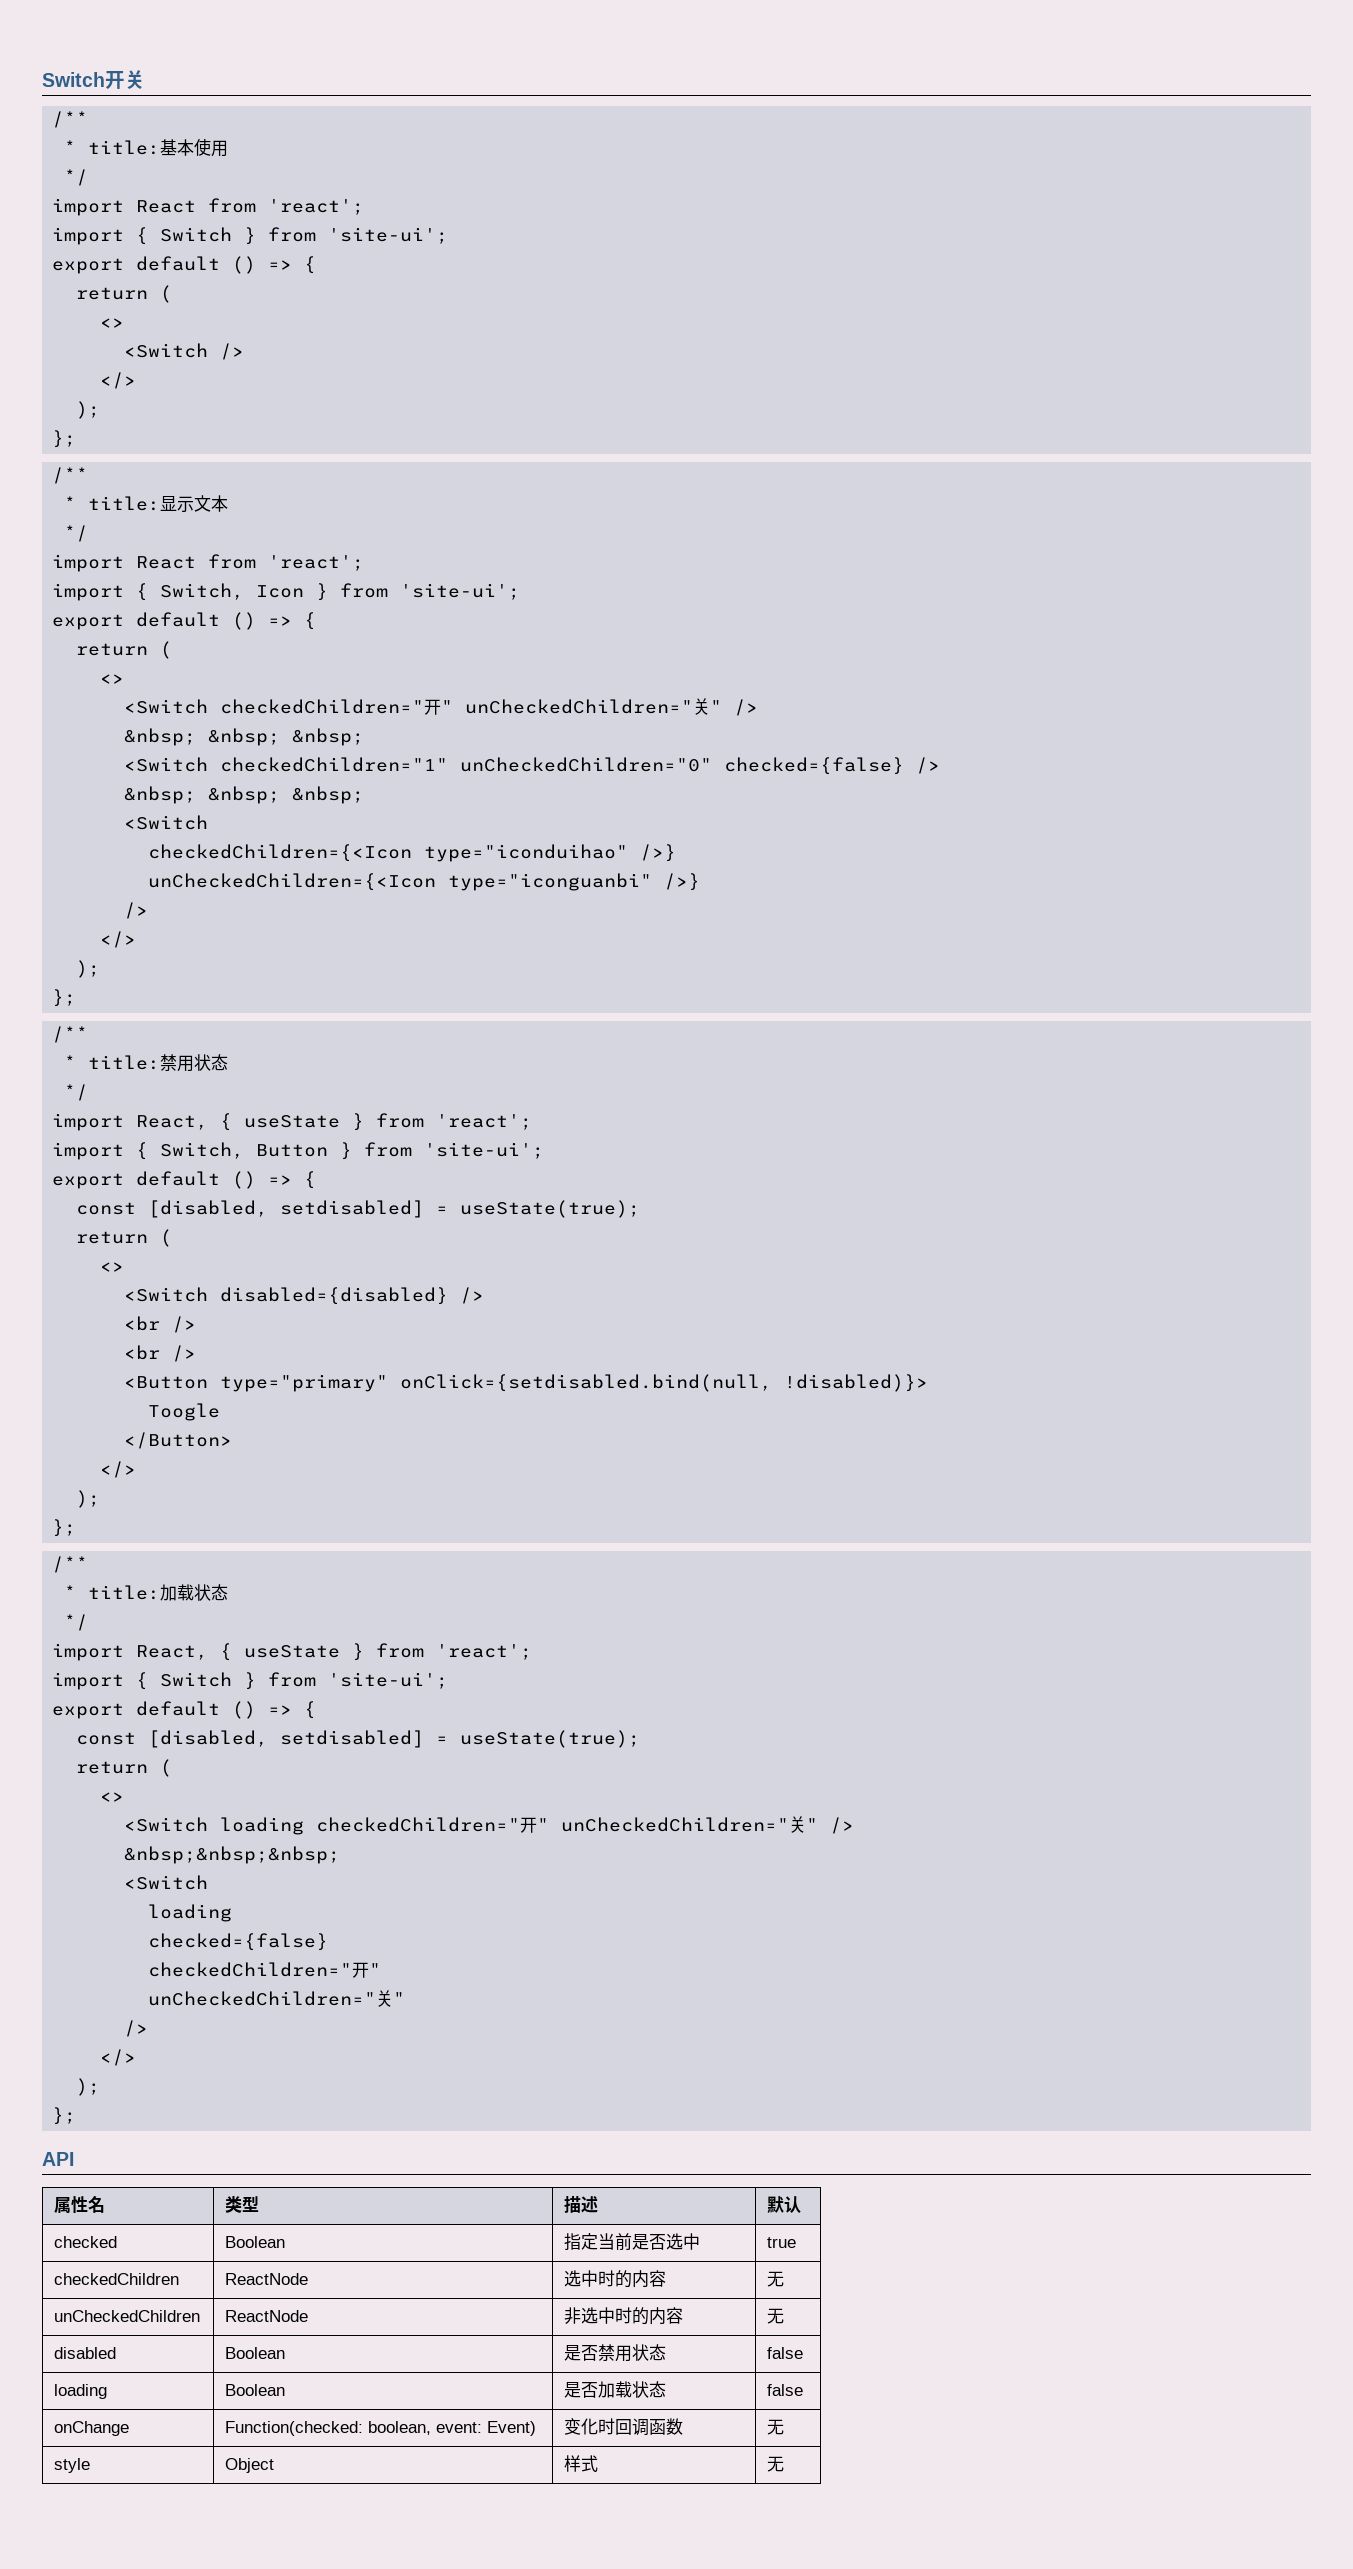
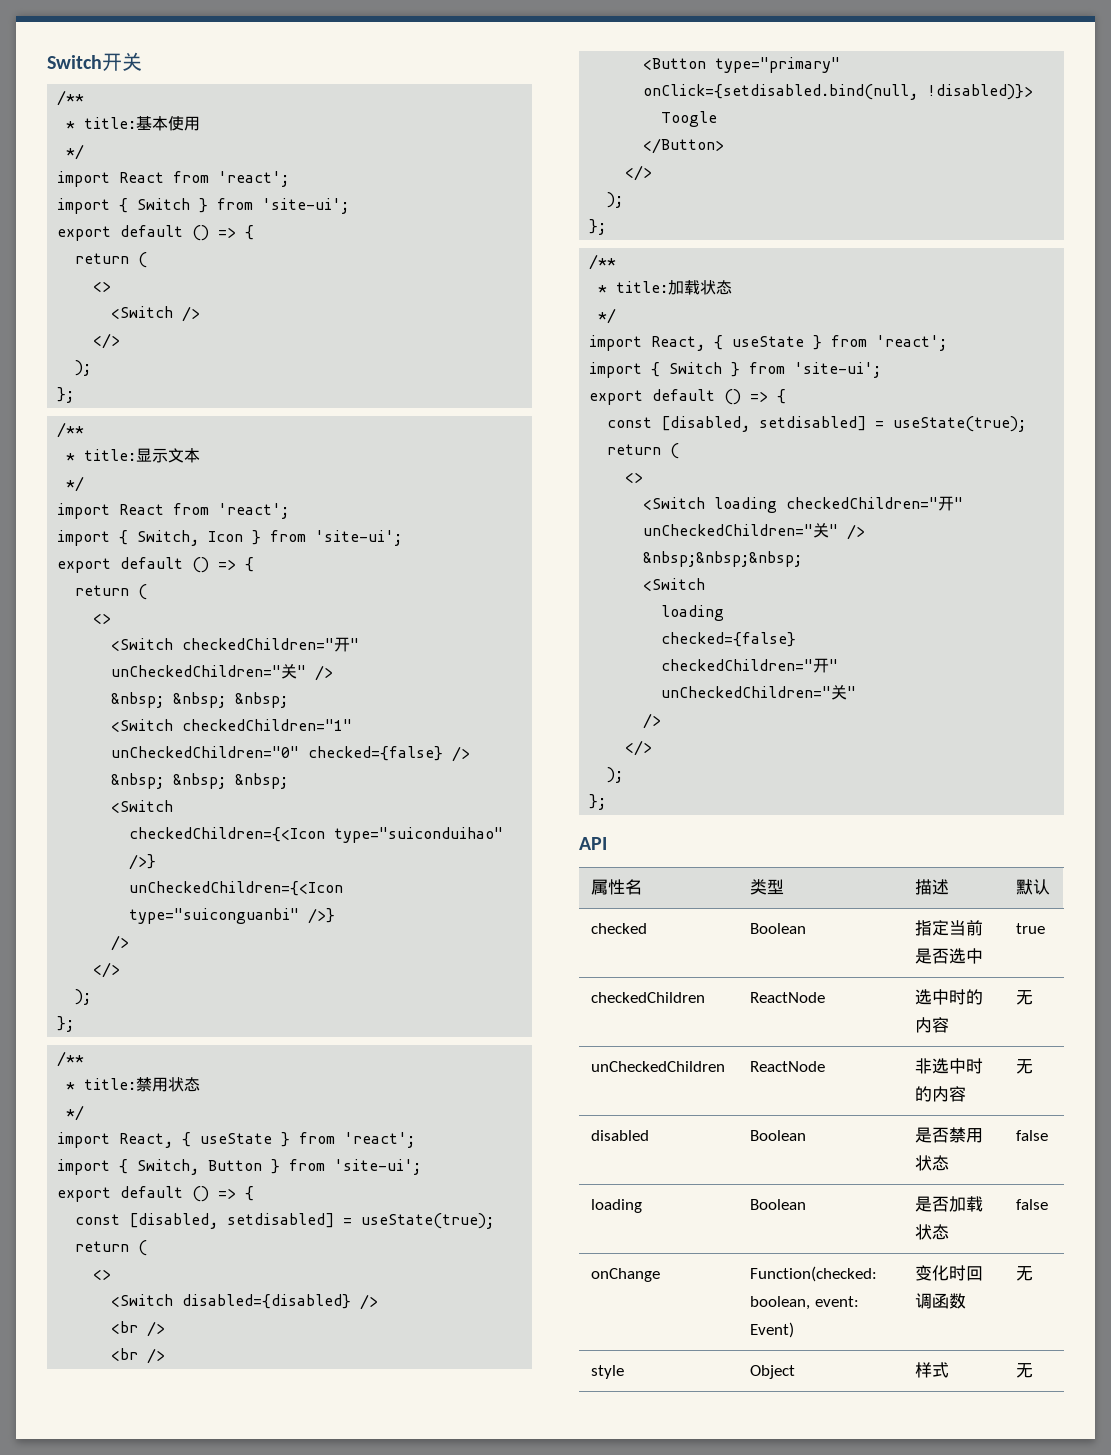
[424,844,629,862] type="iconduihao" -> [334,827,504,843] type="suiconduihao"
[448,873,653,891] type="iconguanbi" -> [129,908,300,924] type="suiconguanbi"

